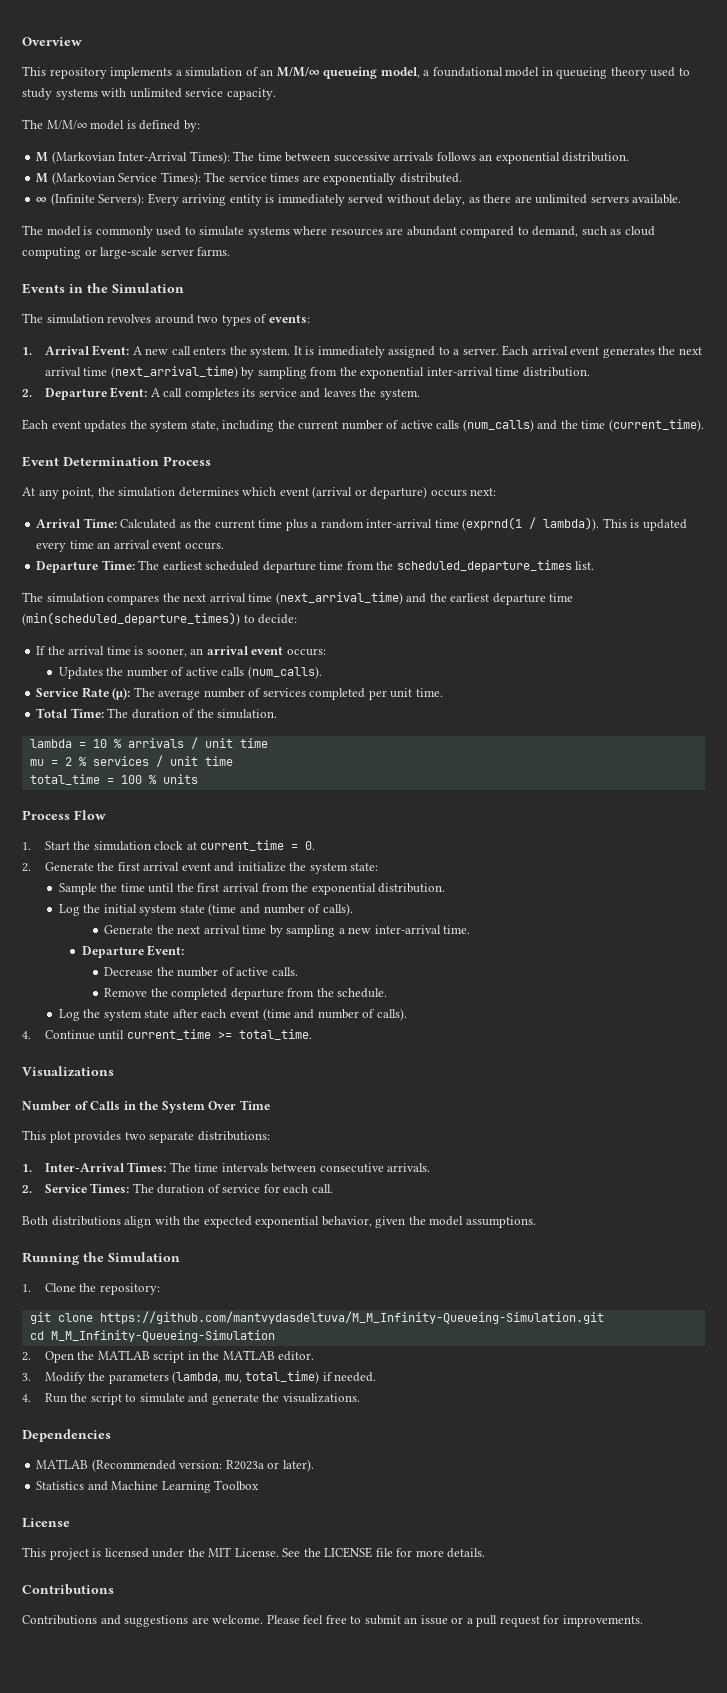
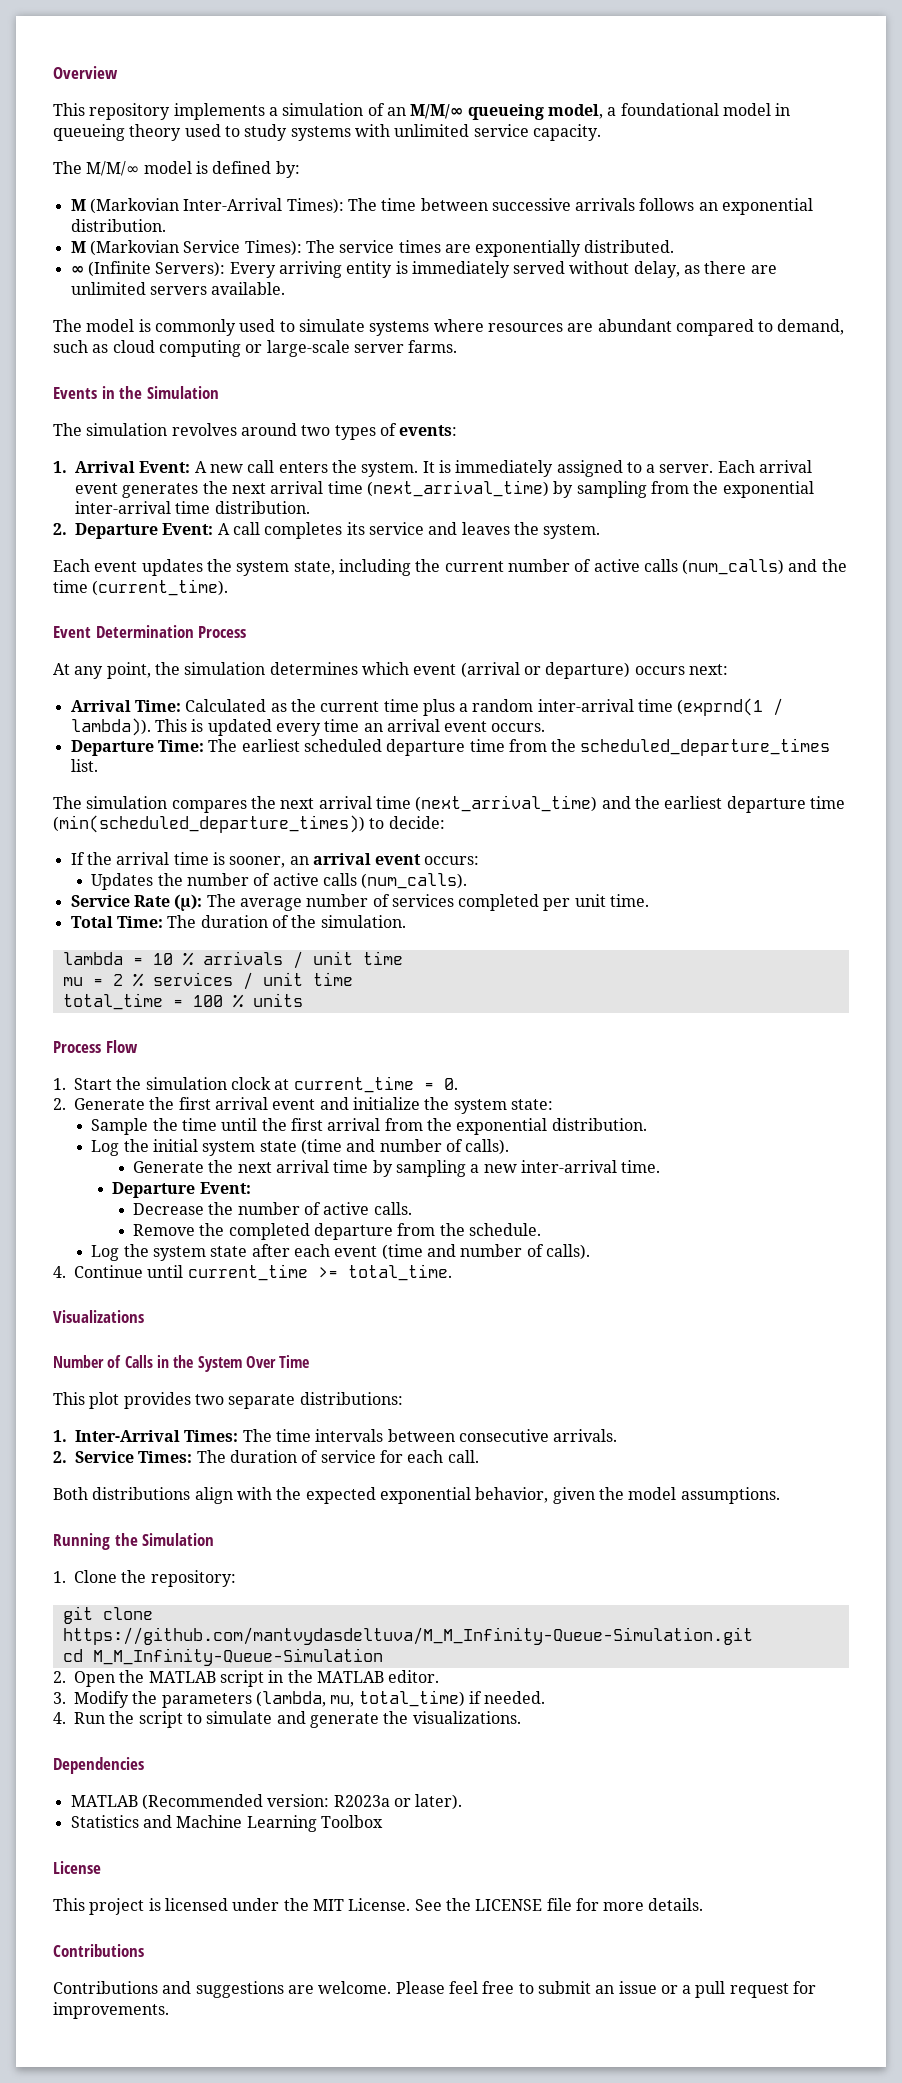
[99,1311,604,1324] https://github.com/mantvydasdeltuva/M_M_Infinity-Queueing-Simulation.git -> [62,1627,753,1645] https://github.com/mantvydasdeltuva/M_M_Infinity-Queue-Simulation.git
[50,1330,275,1342] M_M_Infinity-Queueing-Simulation -> [92,1648,383,1666] M_M_Infinity-Queue-Simulation

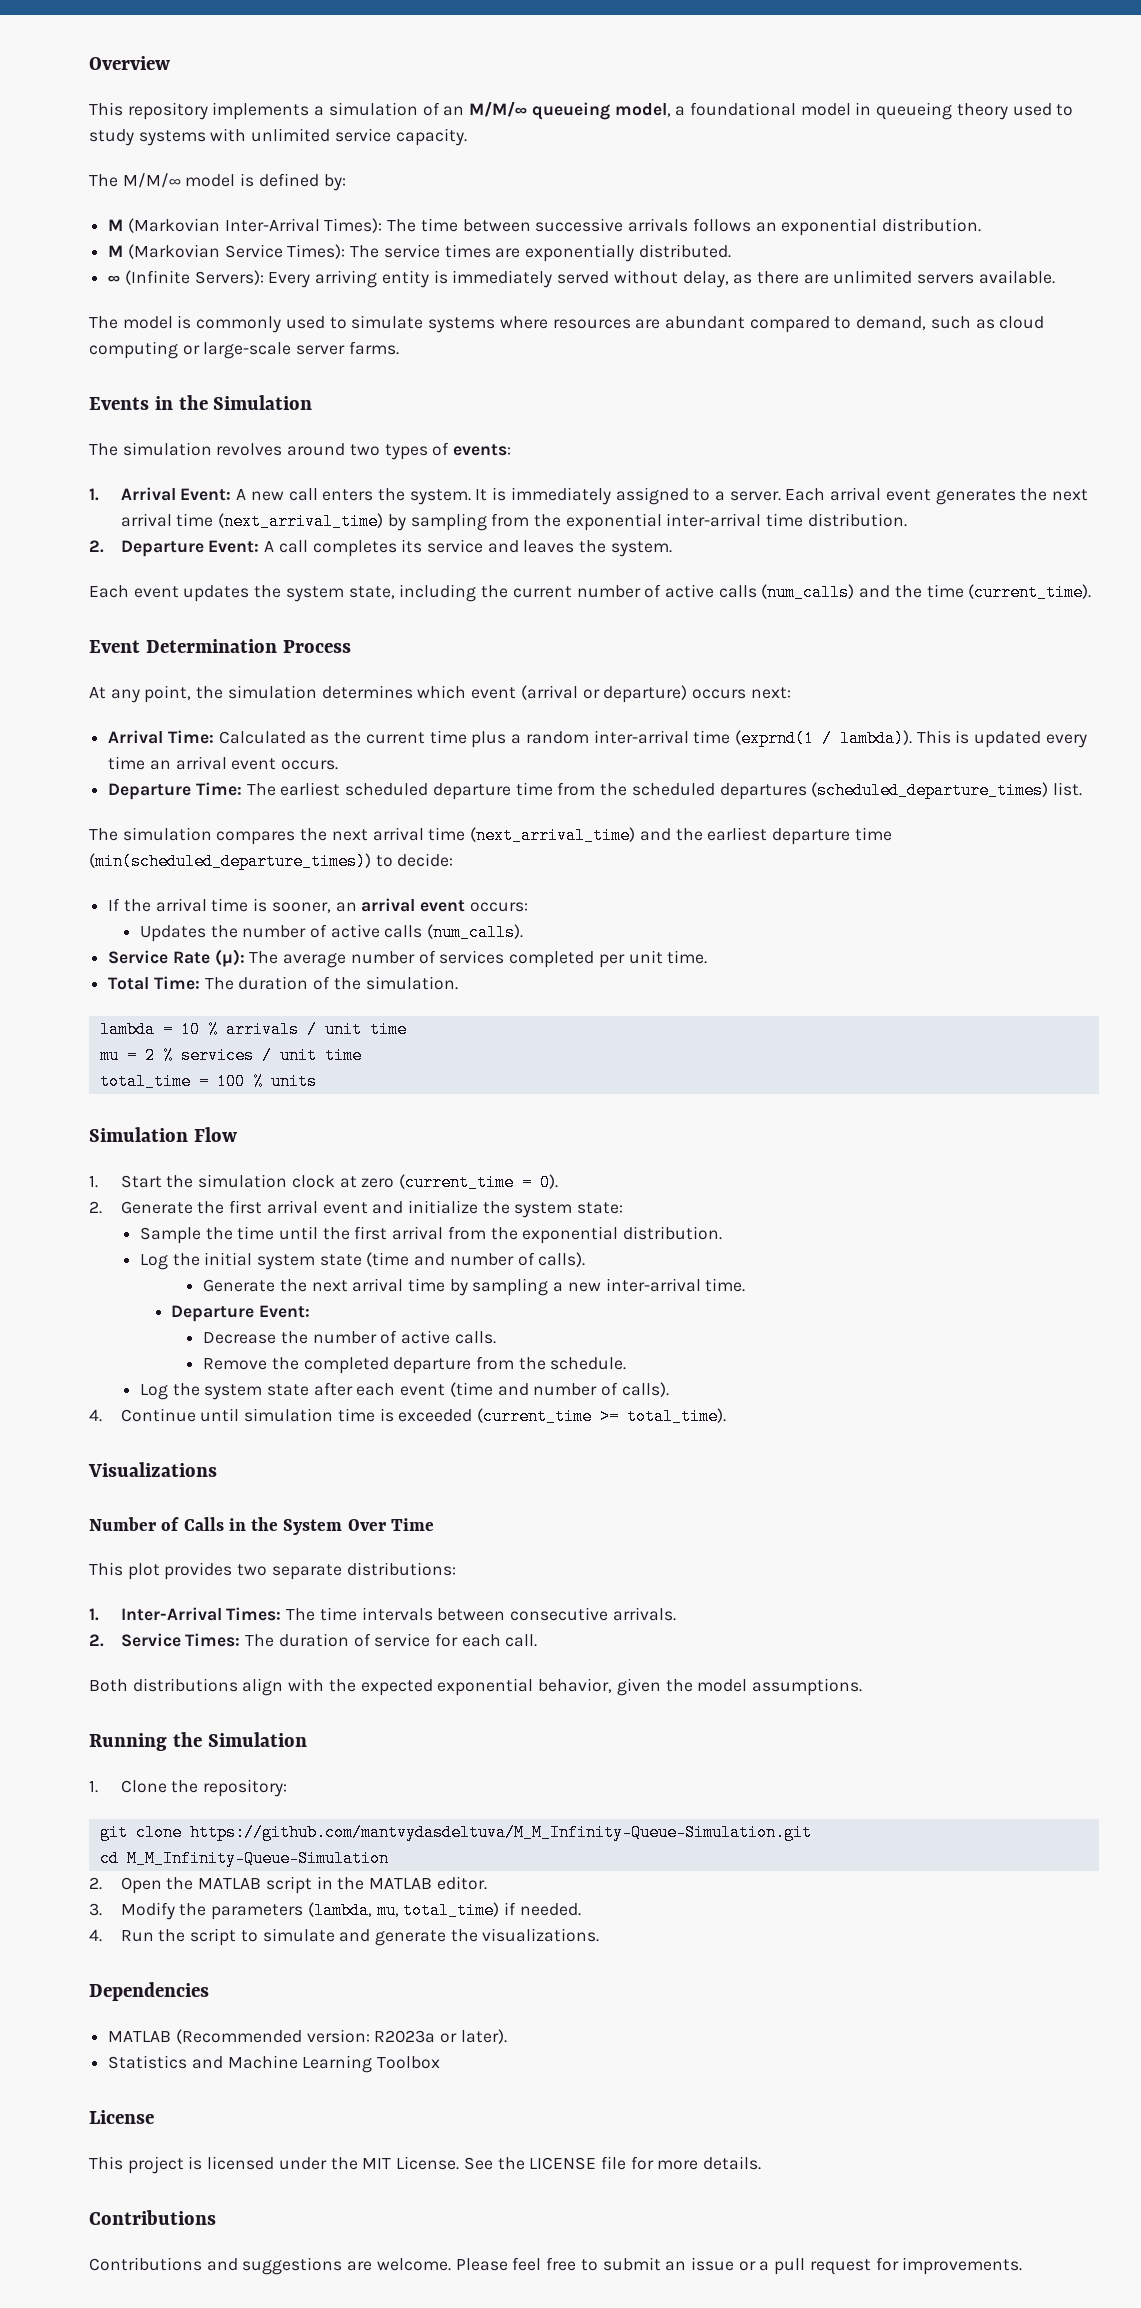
[580,738,831,756] scheduled_departure_times -> [631,782,1049,800] scheduled departures (scheduled_departure_times)
[53,1041,101,1053] Process -> [89,1127,188,1142] Simulation
[293,1076,458,1093] current_time = 0. -> [361,1174,558,1191] zero (current_time = 0).
[187,1264,452,1281] current_time >= total_time. -> [244,1408,726,1425] simulation time is exceeded (current_time >= total_time).

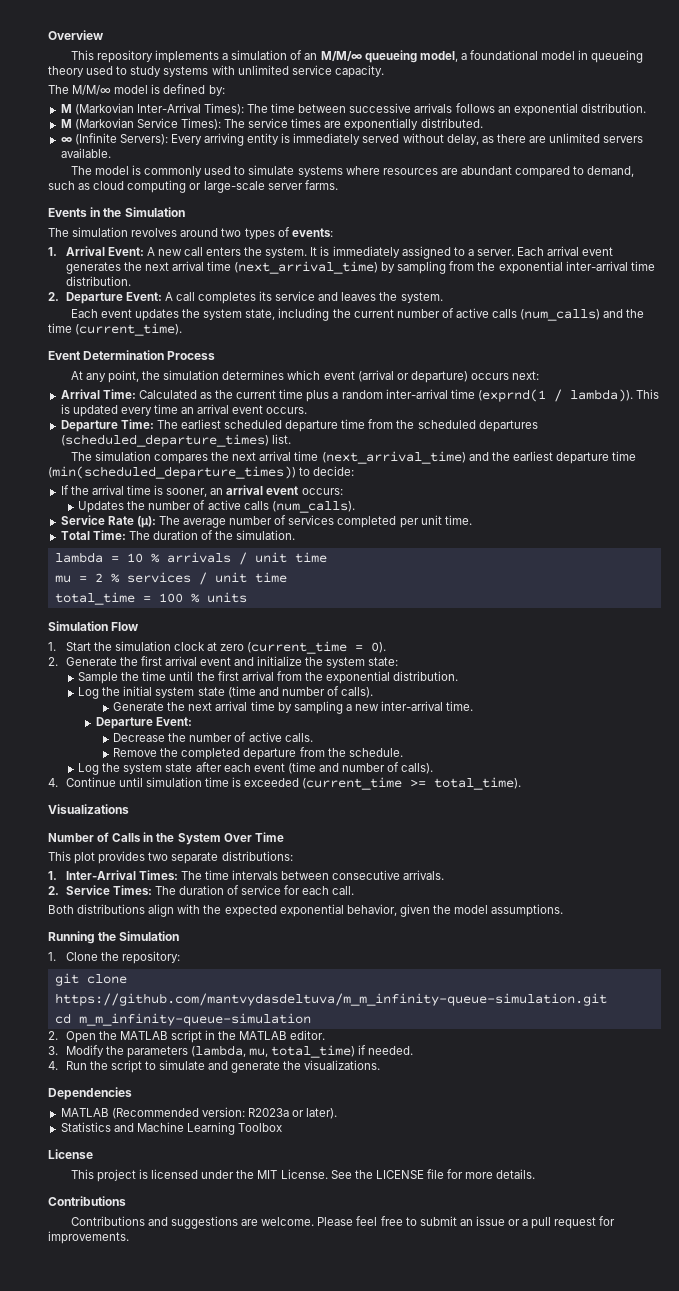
[189,1824,812,1841] https://github.com/mantvydasdeltuva/M_M_Infinity-Queue-Simulation.git -> [54,993,607,1006] https://github.com/mantvydasdeltuva/m_m_infinity-queue-simulation.git
[126,1850,389,1867] M_M_Infinity-Queue-Simulation -> [78,1013,311,1026] m_m_infinity-queue-simulation

